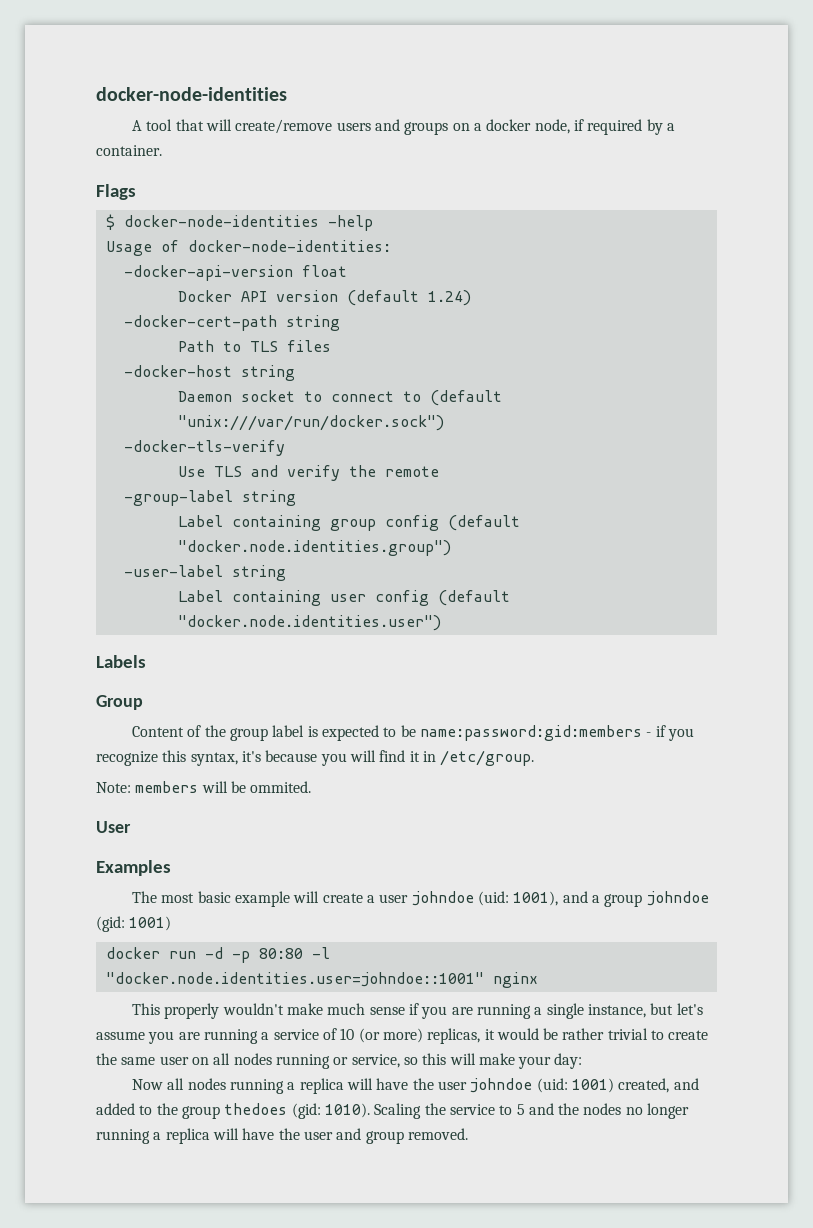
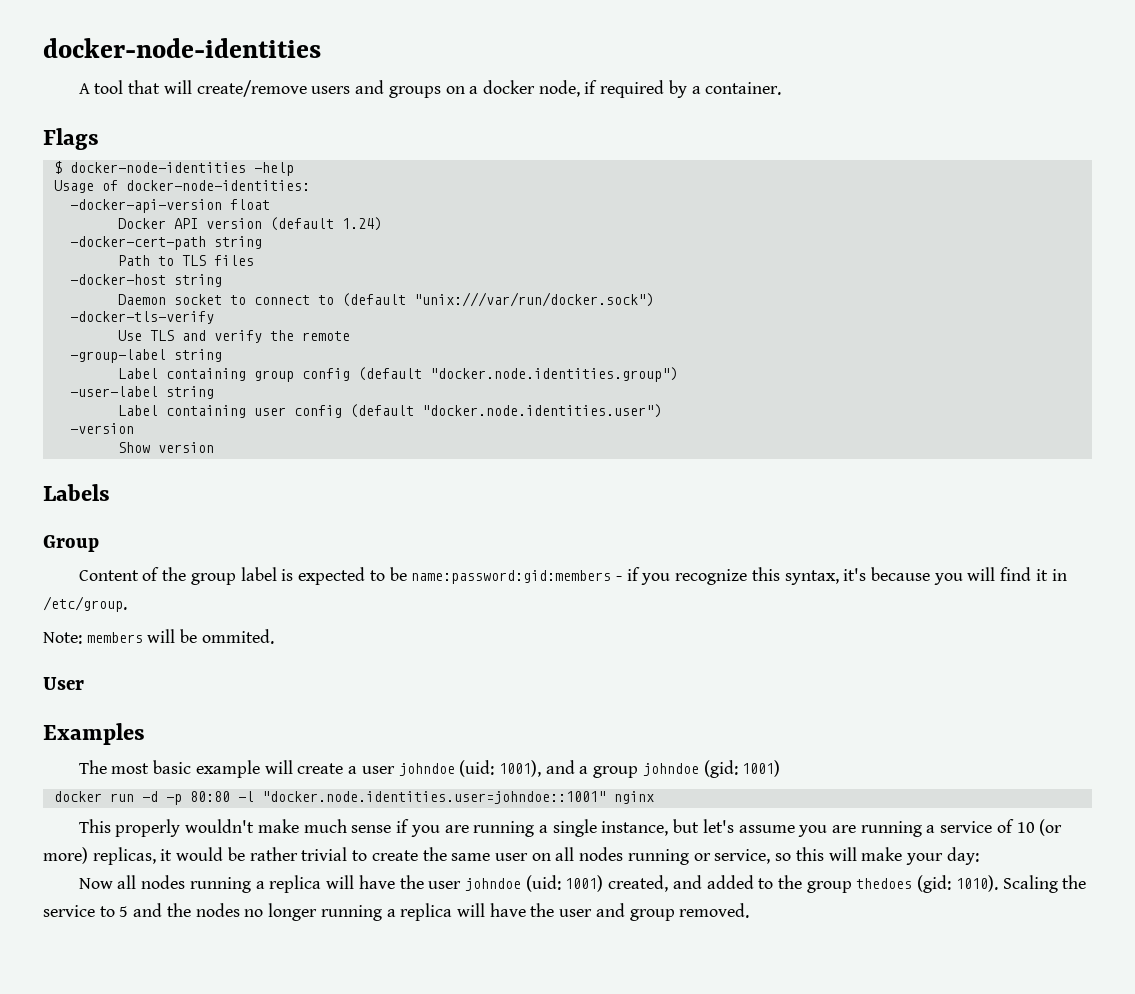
(441, 623) none -> [69,423,134,434] [117,442,214,453] // -version // Show version

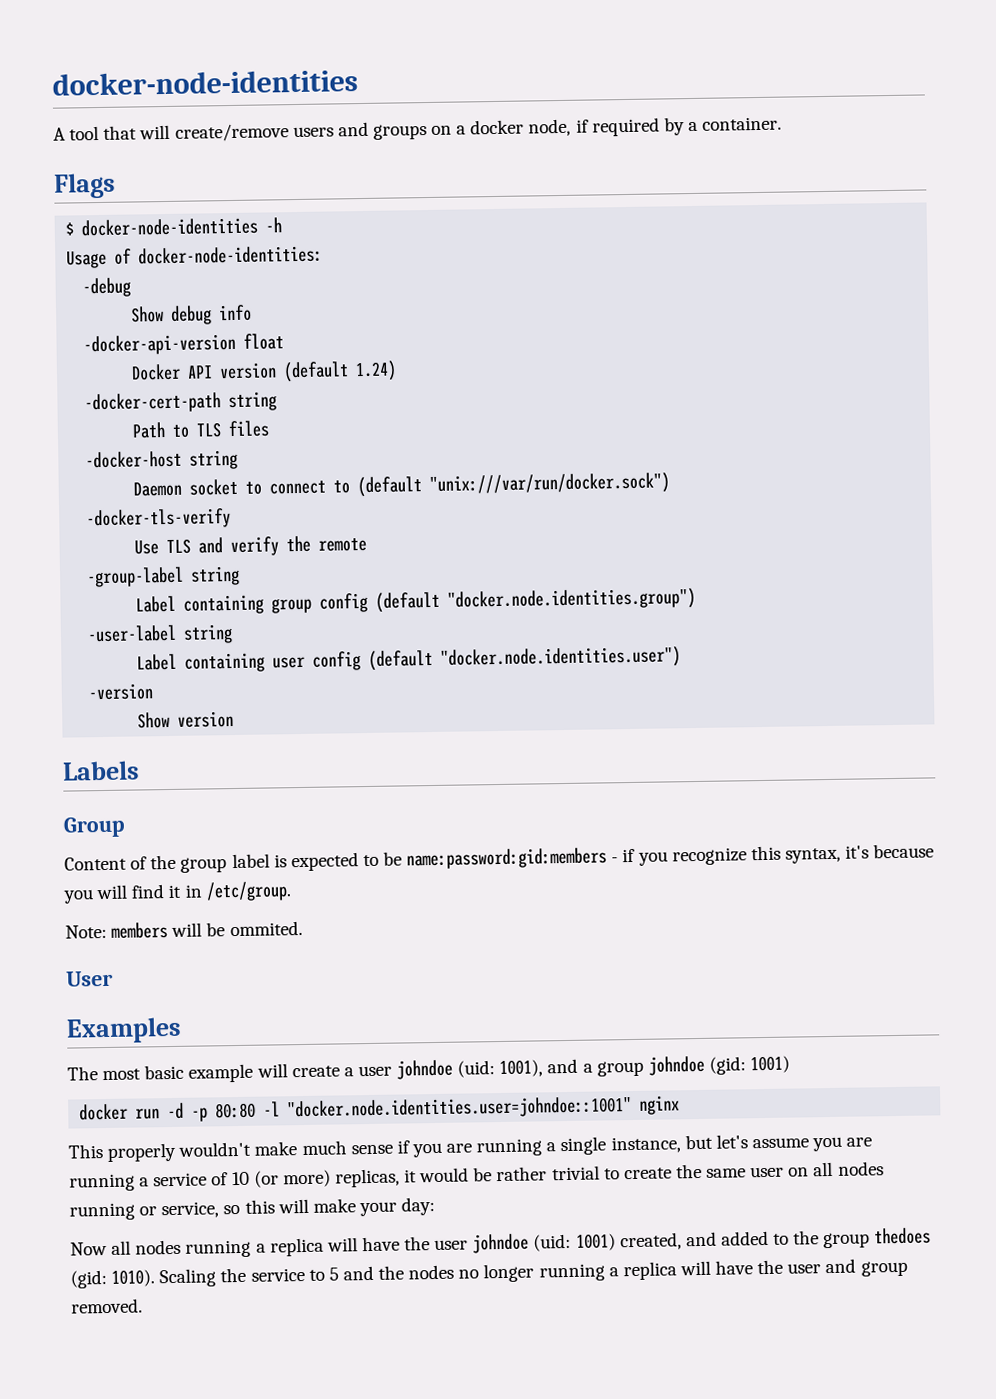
[253,162,294,176] -help -> [265,217,283,233] -h
(310, 185) none -> [82,277,132,298] [130,304,253,325] // -debug // Show debug info

